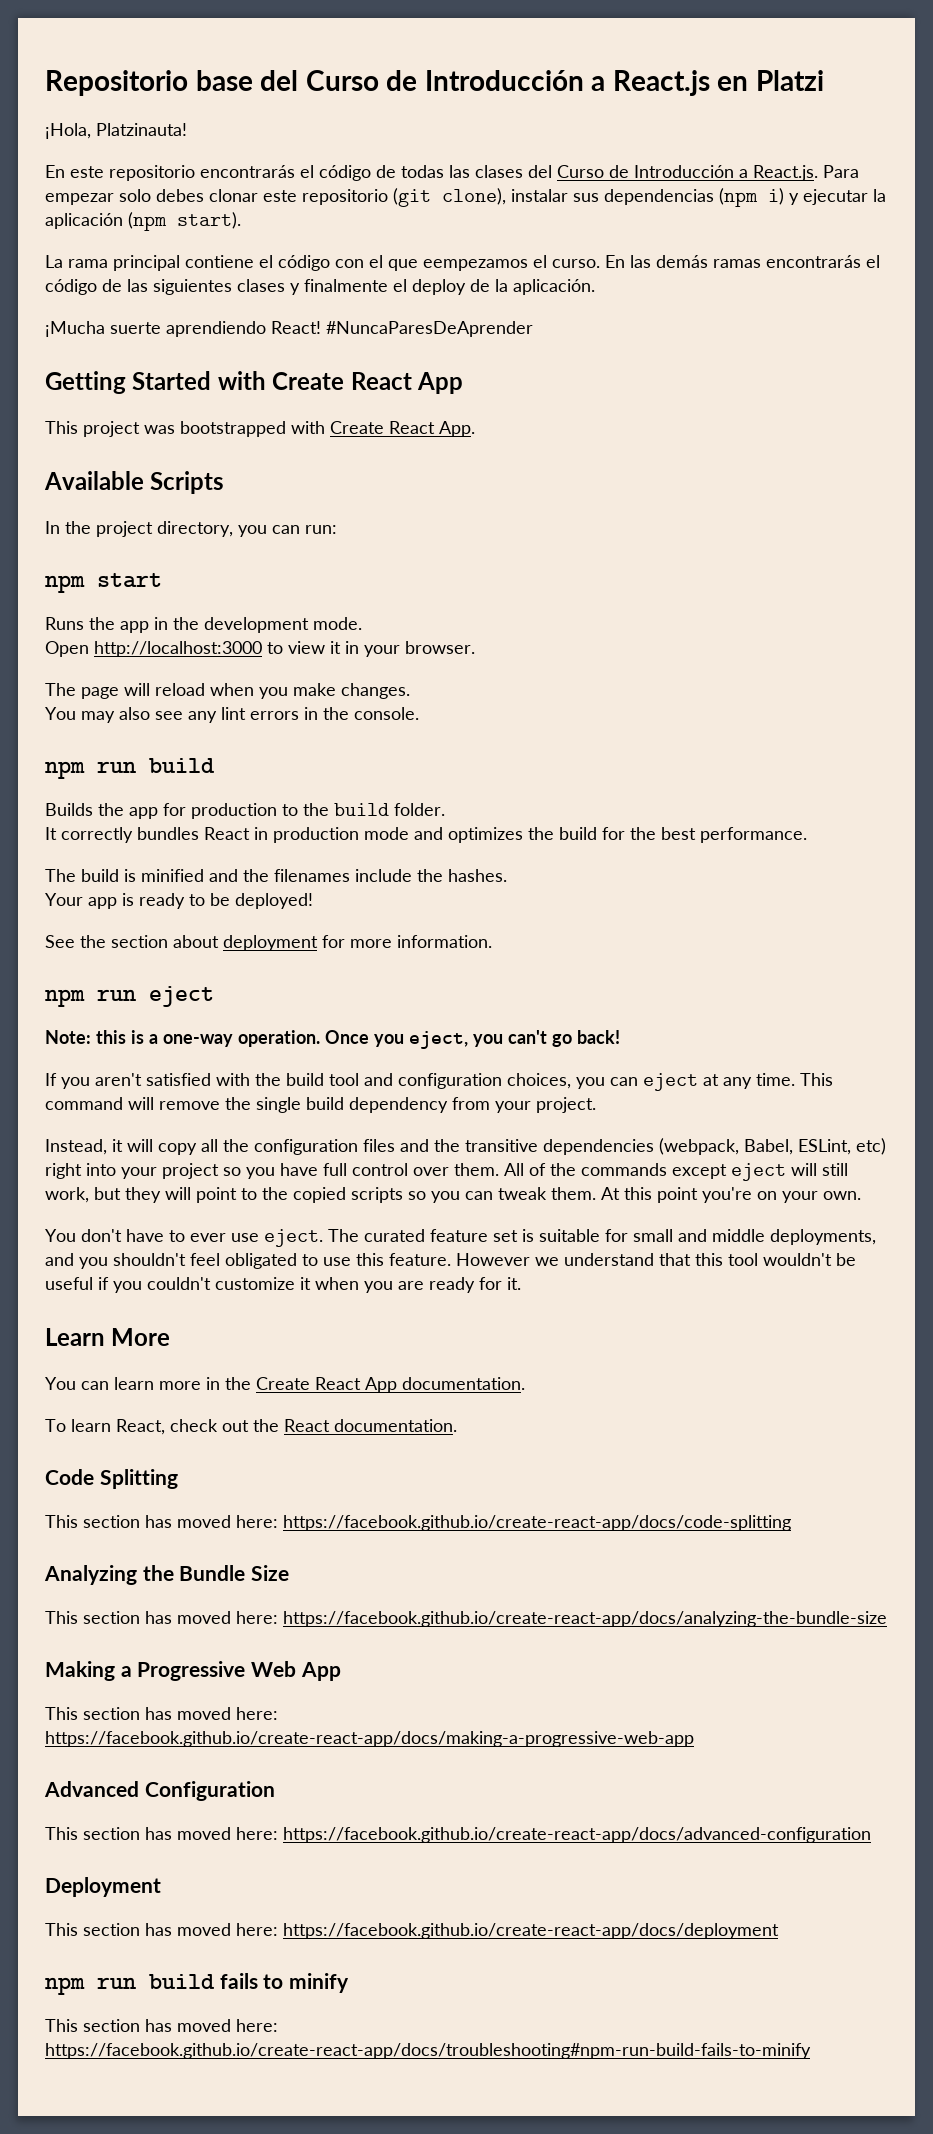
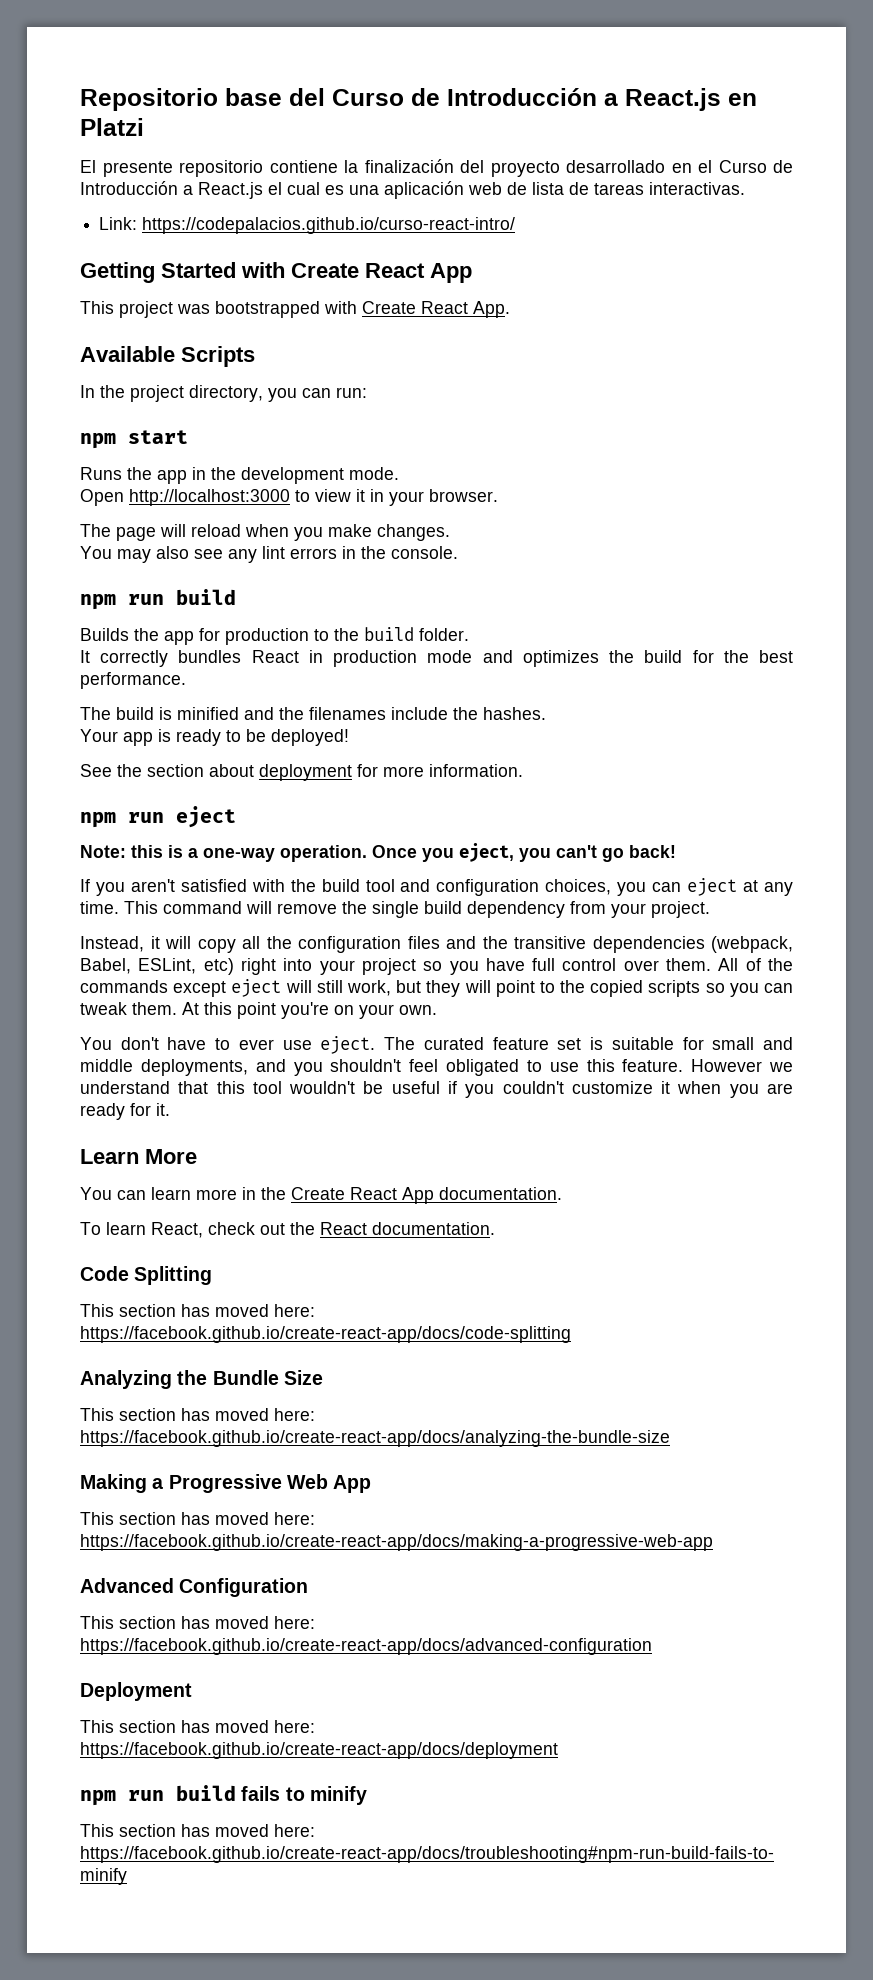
[45,123,187,139] [45,165,859,181] [45,188,886,207] [45,212,241,231] [45,255,880,271] [45,279,595,295] [45,321,533,337] ¡Hola, Platzinauta! // En este repositorio encontrarás el código de todas las clases del Curso de Introducción a React.js. Para empezar solo debes clonar este repositorio (git clone), instalar sus dependencias (npm i) y ejecutar la aplicación (npm start). // La rama principal contiene el código con el que eempezamos el curso. En las demás ramas encontrarás el código de las siguientes clases y finalmente el deploy de la aplicación. // ¡Mucha suerte aprendiendo React! #NuncaParesDeAprender -> [80,159,793,177] [80,181,745,199] [99,217,516,234] El presente repositorio contiene la finalización del proyecto desarrollado en el Curso de Introducción a React.js el cual es una aplicación web de lista de tareas interactivas. // Link: https://codepalacios.github.io/curso-react-intro/

